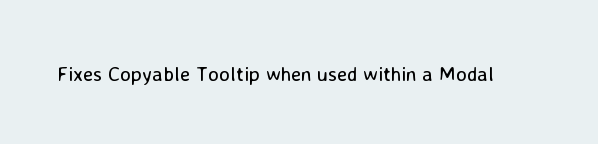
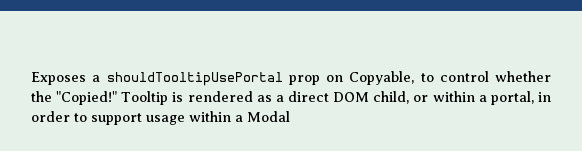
[57,67,357,85] Fixes Copyable Tooltip when used -> [31,71,551,86] [31,91,552,105] [31,111,185,125] Exposes a shouldTooltipUsePortal prop on Copyable, to control whether the "Copied!" Tooltip is rendered as a direct DOM child, or within a portal, in order to support usage

